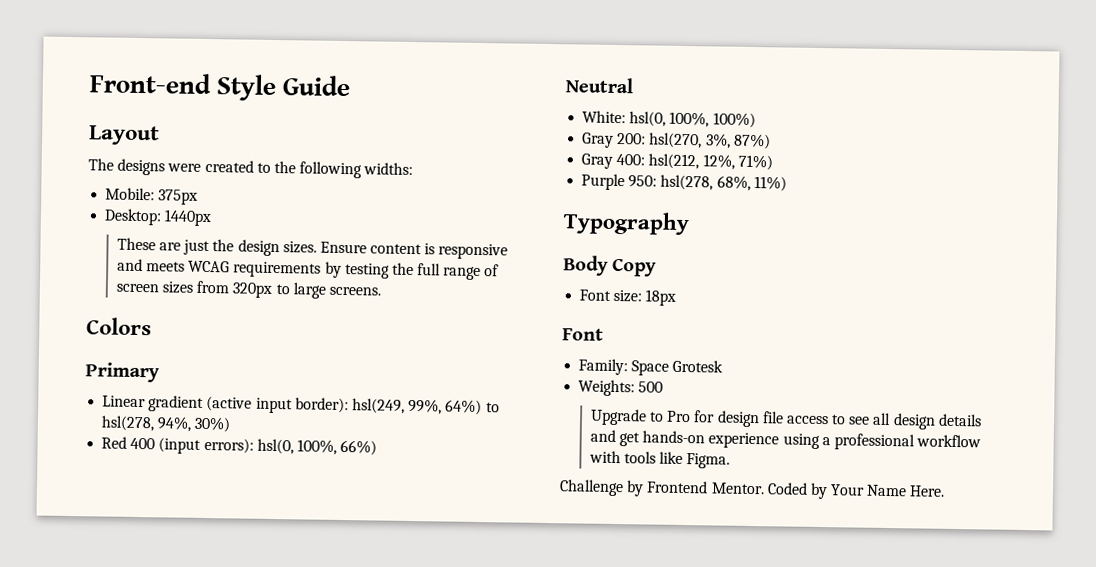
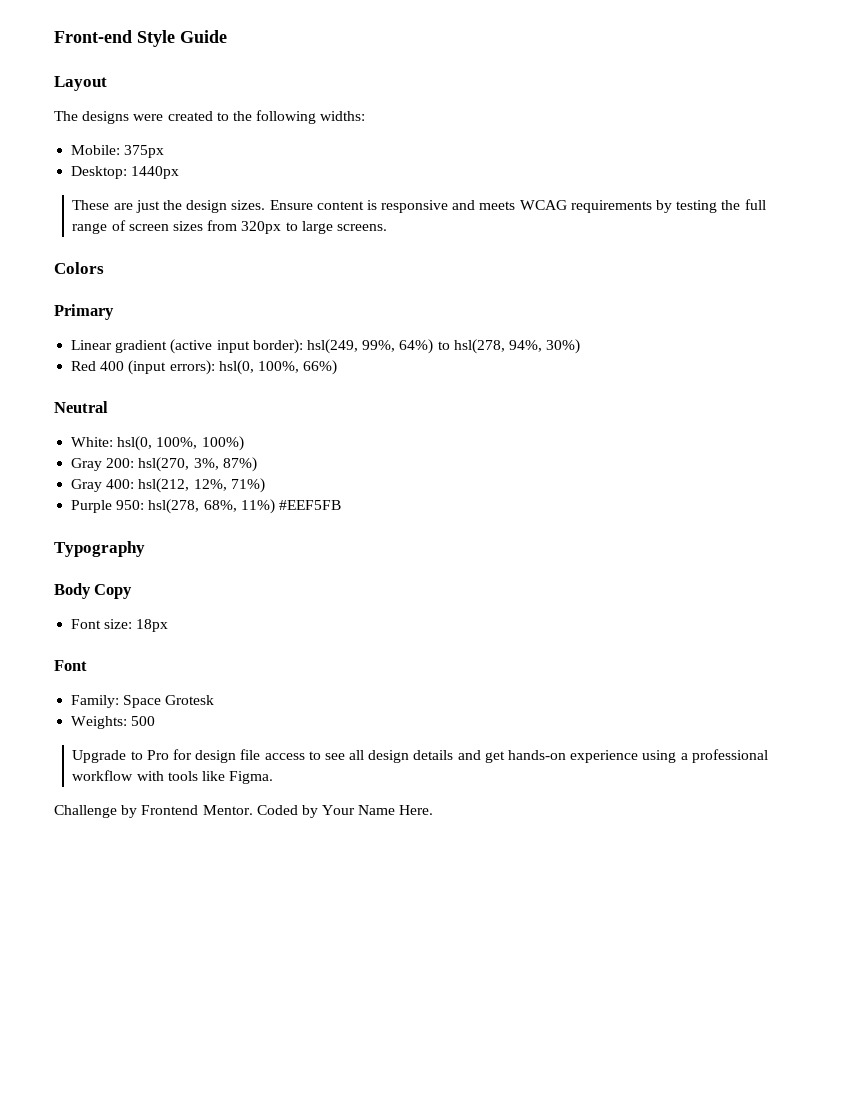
(787, 184) none -> [278,500,341,510] #EEF5FB

